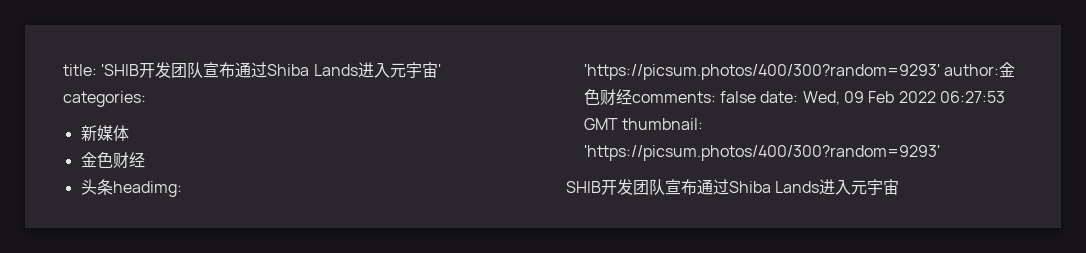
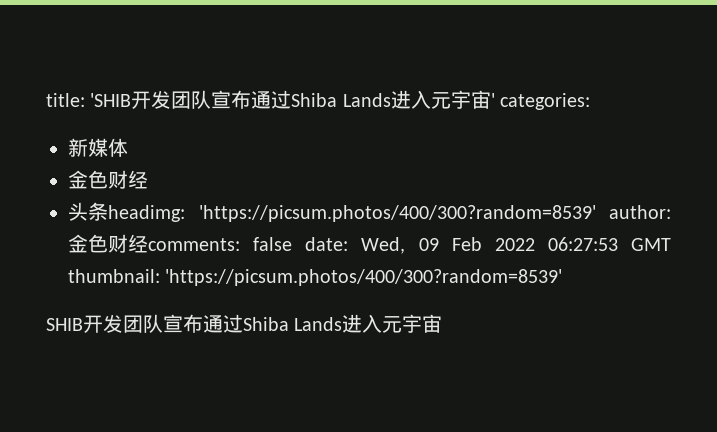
[583,64,940,80] 'https://picsum.photos/400/300?random=9293' -> [198,205,596,222] 'https://picsum.photos/400/300?random=8539'
[583,145,940,161] 'https://picsum.photos/400/300?random=9293' -> [165,269,563,286] 'https://picsum.photos/400/300?random=8539'

